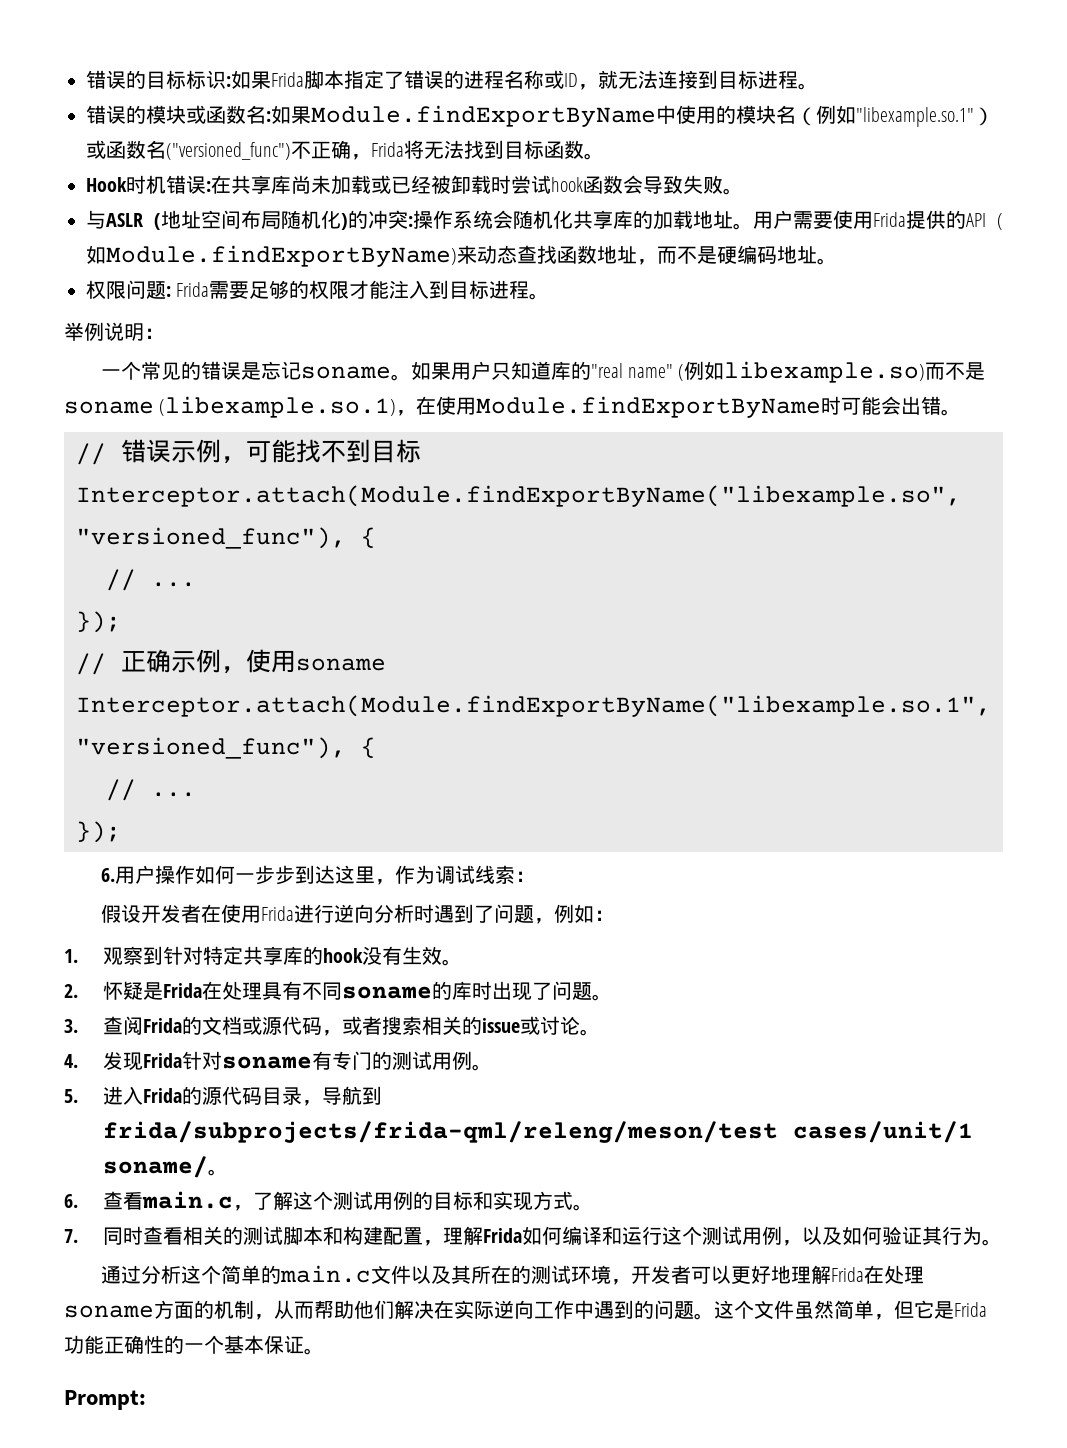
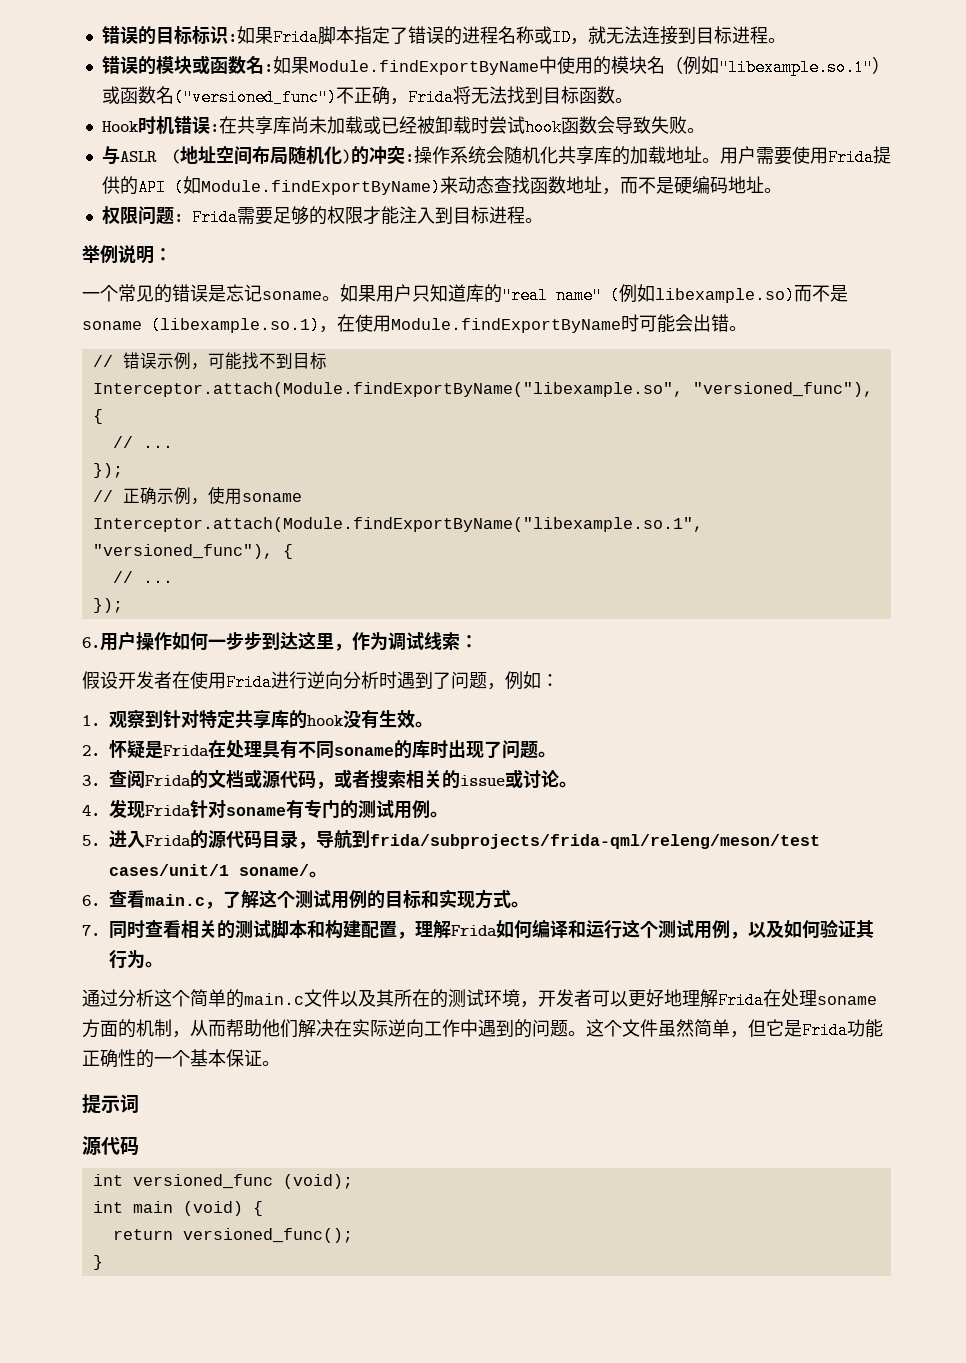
[64,1390,146,1410] Prompt: -> [82,1094,139,1114] [82,1136,139,1155] [92,1174,353,1189] [92,1201,263,1216] [112,1228,353,1243] [92,1255,103,1270] 提示词 // 源代码 // int versioned_func (void); // int main (void) { // return versioned_func(); // }

